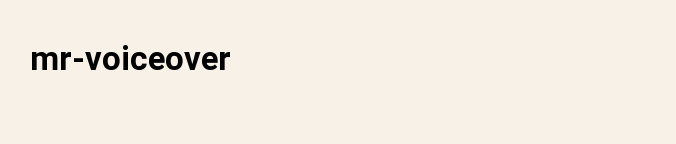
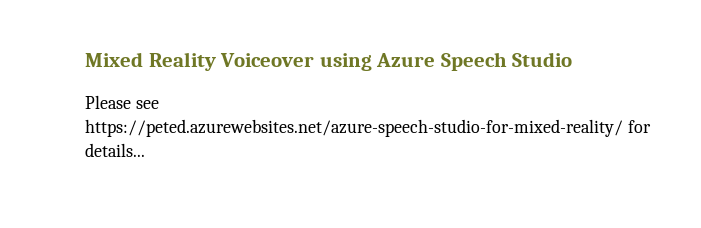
[30,45,231,70] mr-voiceover -> [85,52,573,71] [85,95,159,109] [85,119,651,137] [85,143,145,157] Mixed Reality Voiceover using Azure Speech Studio // Please see https://peted.azurewebsites.net/azure-speech-studio-for-mixed-reality/ for details...

